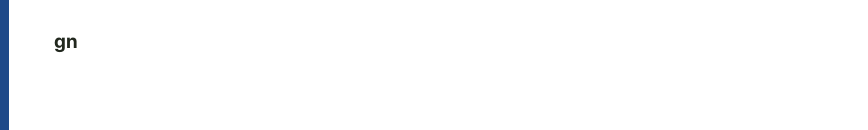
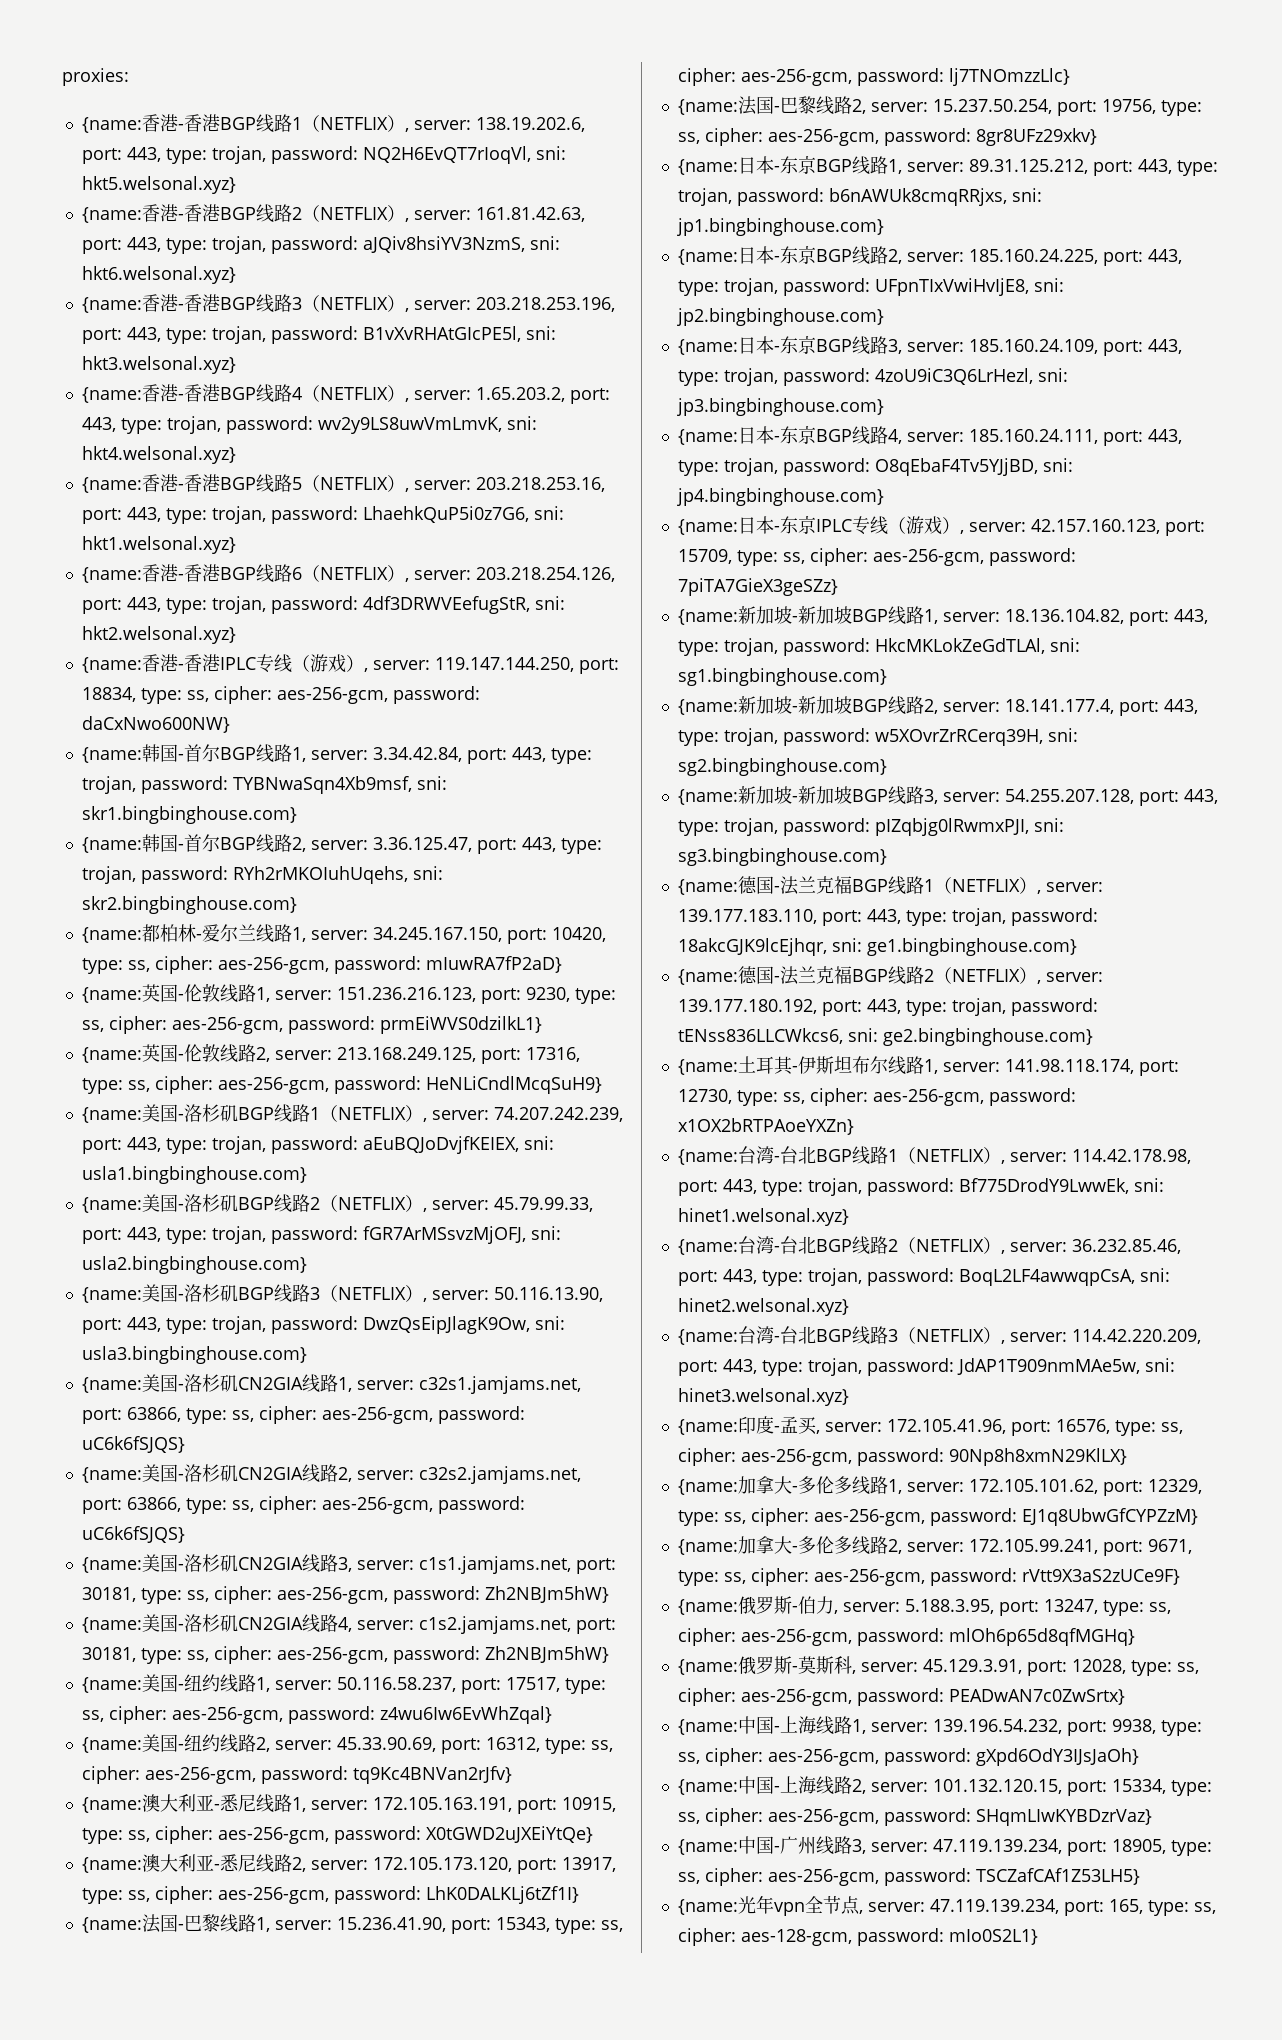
[54,37,78,53] gn -> [62,68,129,86] [81,114,585,133] [81,146,566,164] [81,176,236,194] [81,204,585,223] [81,236,560,254] [81,266,236,284] [81,294,615,313] [81,326,556,344] [81,356,236,374] [81,384,610,404] [81,416,537,434] [81,446,236,464] [81,474,605,493] [81,506,564,524] [81,536,236,554] [81,564,615,583] [81,596,565,614] [81,626,236,644] [81,654,619,674] [81,686,480,704] [81,716,230,733] [81,744,592,764] [81,776,447,794] [81,806,297,824] [81,834,602,854] [81,866,443,884] [81,896,297,914] [81,924,606,944] [81,956,562,974] [81,984,616,1004] [81,1016,542,1034] [81,1044,580,1064] [81,1076,602,1094] [81,1104,623,1123] [81,1136,554,1154] [81,1166,307,1184] [81,1194,593,1213] [81,1226,561,1244] [81,1256,307,1274] [81,1284,603,1303] [81,1316,565,1334] [81,1346,307,1364] [81,1374,581,1394] [81,1406,525,1424] [81,1436,185,1453] [81,1464,581,1484] [81,1496,525,1514] [81,1526,185,1543] [81,1554,616,1574] [81,1586,609,1604] [81,1614,616,1634] [81,1646,609,1664] [81,1674,606,1694] [81,1706,552,1724] [81,1734,613,1754] [81,1766,512,1784] [81,1794,616,1814] [81,1826,593,1844] [81,1854,616,1874] [81,1886,579,1904] [81,1914,623,1934] [677,68,1070,86] [677,96,1202,116] [677,128,1097,146] [677,156,1218,176] [677,188,1042,206] [676,218,884,236] [677,246,1182,266] [677,278,1064,296] [676,308,884,326] [677,336,1182,356] [677,368,1068,386] [676,398,884,416] [677,426,1182,446] [677,458,1073,476] [676,488,884,506] [677,516,1205,536] [677,548,1076,566] [677,578,838,596] [677,606,1208,626] [677,638,1080,656] [677,668,887,686] [677,696,1198,716] [677,728,1078,746] [677,758,887,776] [677,786,1218,806] [677,818,1064,836] [677,848,887,866] [677,876,1103,895] [677,908,1098,926] [677,938,1077,956] [677,966,1103,985] [677,998,1098,1016] [677,1028,1093,1046] [677,1056,1179,1076] [677,1088,1076,1106] [677,1118,854,1135] [677,1146,1191,1165] [677,1178,1164,1196] [677,1208,849,1226] [677,1236,1181,1255] [677,1268,1170,1286] [677,1298,849,1316] [677,1326,1201,1345] [677,1358,1175,1376] [677,1388,849,1406] [677,1416,1183,1436] [677,1448,1127,1466] [677,1476,1202,1496] [677,1508,1198,1526] [677,1536,1192,1556] [677,1568,1180,1586] [677,1596,1171,1616] [677,1628,1135,1646] [677,1656,1199,1676] [677,1688,1125,1706] [677,1716,1202,1736] [677,1748,1139,1766] [677,1776,1212,1796] [677,1808,1152,1826] [677,1836,1212,1856] [677,1868,1140,1886] [677,1895,1216,1916] [677,1928,1038,1946] proxies: // {name:香港-香港BGP线路1（NETFLIX）, server: 138.19.202.6, port: 443, type: trojan, password: NQ2H6EvQT7rIoqVl, sni: hkt5.welsonal.xyz} // {name:香港-香港BGP线路2（NETFLIX）, server: 161.81.42.63, port: 443, type: trojan, password: aJQiv8hsiYV3NzmS, sni: hkt6.welsonal.xyz} // {name:香港-香港BGP线路3（NETFLIX）, server: 203.218.253.196, port: 443, type: trojan, password: B1vXvRHAtGIcPE5l, sni: hkt3.welsonal.xyz} // {name:香港-香港BGP线路4（NETFLIX）, server: 1.65.203.2, port: 443, type: trojan, password: wv2y9LS8uwVmLmvK, sni: hkt4.welsonal.xyz} // {name:香港-香港BGP线路5（NETFLIX）, server: 203.218.253.16, port: 443, type: trojan, password: LhaehkQuP5i0z7G6, sni: hkt1.welsonal.xyz} // {name:香港-香港BGP线路6（NETFLIX）, server: 203.218.254.126, port: 443, type: trojan, password: 4df3DRWVEefugStR, sni: hkt2.welsonal.xyz} // {name:香港-香港IPLC专线（游戏）, server: 119.147.144.250, port: 18834, type: ss, cipher: aes-256-gcm, password: daCxNwo600NW} // {name:韩国-首尔BGP线路1, server: 3.34.42.84, port: 443, type: trojan, password: TYBNwaSqn4Xb9msf, sni: skr1.bingbinghouse.com} // {name:韩国-首尔BGP线路2, server: 3.36.125.47, port: 443, type: trojan, password: RYh2rMKOIuhUqehs, sni: skr2.bingbinghouse.com} // {name:都柏林-爱尔兰线路1, server: 34.245.167.150, port: 10420, type: ss, cipher: aes-256-gcm, password: mIuwRA7fP2aD} // {name:英国-伦敦线路1, server: 151.236.216.123, port: 9230, type: ss, cipher: aes-256-gcm, password: prmEiWVS0dzilkL1} // {name:英国-伦敦线路2, server: 213.168.249.125, port: 17316, type: ss, cipher: aes-256-gcm, password: HeNLiCndlMcqSuH9} // {name:美国-洛杉矶BGP线路1（NETFLIX）, server: 74.207.242.239, port: 443, type: trojan, password: aEuBQJoDvjfKEIEX, sni: usla1.bingbinghouse.com} // {name:美国-洛杉矶BGP线路2（NETFLIX）, server: 45.79.99.33, port: 443, type: trojan, password: fGR7ArMSsvzMjOFJ, sni: usla2.bingbinghouse.com} // {name:美国-洛杉矶BGP线路3（NETFLIX）, server: 50.116.13.90, port: 443, type: trojan, password: DwzQsEipJlagK9Ow, sni: usla3.bingbinghouse.com} // {name:美国-洛杉矶CN2GIA线路1, server: c32s1.jamjams.net, port: 63866, type: ss, cipher: aes-256-gcm, password: uC6k6fSJQS} // {name:美国-洛杉矶CN2GIA线路2, server: c32s2.jamjams.net, port: 63866, type: ss, cipher: aes-256-gcm, password: uC6k6fSJQS} // {name:美国-洛杉矶CN2GIA线路3, server: c1s1.jamjams.net, port: 30181, type: ss, cipher: aes-256-gcm, password: Zh2NBJm5hW} // {name:美国-洛杉矶CN2GIA线路4, server: c1s2.jamjams.net, port: 30181, type: ss, cipher: aes-256-gcm, password: Zh2NBJm5hW} // {name:美国-纽约线路1, server: 50.116.58.237, port: 17517, type: ss, cipher: aes-256-gcm, password: z4wu6Iw6EvWhZqal} // {name:美国-纽约线路2, server: 45.33.90.69, port: 16312, type: ss, cipher: aes-256-gcm, password: tq9Kc4BNVan2rJfv} // {name:澳大利亚-悉尼线路1, server: 172.105.163.191, port: 10915, type: ss, cipher: aes-256-gcm, password: X0tGWD2uJXEiYtQe} // {name:澳大利亚-悉尼线路2, server: 172.105.173.120, port: 13917, type: ss, cipher: aes-256-gcm, password: LhK0DALKLj6tZf1I} // {name:法国-巴黎线路1, server: 15.236.41.90, port: 15343, type: ss, cipher: aes-256-gcm, password: lj7TNOmzzLlc} // {name:法国-巴黎线路2, server: 15.237.50.254, port: 19756, type: ss, cipher: aes-256-gcm, password: 8gr8UFz29xkv} // {name:日本-东京BGP线路1, server: 89.31.125.212, port: 443, type: trojan, password: b6nAWUk8cmqRRjxs, sni: jp1.bingbinghouse.com} // {name:日本-东京BGP线路2, server: 185.160.24.225, port: 443, type: trojan, password: UFpnTIxVwiHvIjE8, sni: jp2.bingbinghouse.com} // {name:日本-东京BGP线路3, server: 185.160.24.109, port: 443, type: trojan, password: 4zoU9iC3Q6LrHezl, sni: jp3.bingbinghouse.com} // {name:日本-东京BGP线路4, server: 185.160.24.111, port: 443, type: trojan, password: O8qEbaF4Tv5YJjBD, sni: jp4.bingbinghouse.com} // {name:日本-东京IPLC专线（游戏）, server: 42.157.160.123, port: 15709, type: ss, cipher: aes-256-gcm, password: 7piTA7GieX3geSZz} // {name:新加坡-新加坡BGP线路1, server: 18.136.104.82, port: 443, type: trojan, password: HkcMKLokZeGdTLAl, sni: sg1.bingbinghouse.com} // {name:新加坡-新加坡BGP线路2, server: 18.141.177.4, port: 443, type: trojan, password: w5XOvrZrRCerq39H, sni: sg2.bingbinghouse.com} // {name:新加坡-新加坡BGP线路3, server: 54.255.207.128, port: 443, type: trojan, password: pIZqbjg0lRwmxPJI, sni: sg3.bingbinghouse.com} // {name:德国-法兰克福BGP线路1（NETFLIX）, server: 139.177.183.110, port: 443, type: trojan, password: 18akcGJK9lcEjhqr, sni: ge1.bingbinghouse.com} // {name:德国-法兰克福BGP线路2（NETFLIX）, server: 139.177.180.192, port: 443, type: trojan, password: tENss836LLCWkcs6, sni: ge2.bingbinghouse.com} // {name:土耳其-伊斯坦布尔线路1, server: 141.98.118.174, port: 12730, type: ss, cipher: aes-256-gcm, password: x1OX2bRTPAoeYXZn} // {name:台湾-台北BGP线路1（NETFLIX）, server: 114.42.178.98, port: 443, type: trojan, password: Bf775DrodY9LwwEk, sni: hinet1.welsonal.xyz} // {name:台湾-台北BGP线路2（NETFLIX）, server: 36.232.85.46, port: 443, type: trojan, password: BoqL2LF4awwqpCsA, sni: hinet2.welsonal.xyz} // {name:台湾-台北BGP线路3（NETFLIX）, server: 114.42.220.209, port: 443, type: trojan, password: JdAP1T909nmMAe5w, sni: hinet3.welsonal.xyz} // {name:印度-孟买, server: 172.105.41.96, port: 16576, type: ss, cipher: aes-256-gcm, password: 90Np8h8xmN29KlLX} // {name:加拿大-多伦多线路1, server: 172.105.101.62, port: 12329, type: ss, cipher: aes-256-gcm, password: EJ1q8UbwGfCYPZzM} // {name:加拿大-多伦多线路2, server: 172.105.99.241, port: 9671, type: ss, cipher: aes-256-gcm, password: rVtt9X3aS2zUCe9F} // {name:俄罗斯-伯力, server: 5.188.3.95, port: 13247, type: ss, cipher: aes-256-gcm, password: mlOh6p65d8qfMGHq} // {name:俄罗斯-莫斯科, server: 45.129.3.91, port: 12028, type: ss, cipher: aes-256-gcm, password: PEADwAN7c0ZwSrtx} // {name:中国-上海线路1, server: 139.196.54.232, port: 9938, type: ss, cipher: aes-256-gcm, password: gXpd6OdY3IJsJaOh} // {name:中国-上海线路2, server: 101.132.120.15, port: 15334, type: ss, cipher: aes-256-gcm, password: SHqmLIwKYBDzrVaz} // {name:中国-广州线路3, server: 47.119.139.234, port: 18905, type: ss, cipher: aes-256-gcm, password: TSCZafCAf1Z53LH5} // {name:光年vpn全节点, server: 47.119.139.234, port: 165, type: ss, cipher: aes-128-gcm, password: mIo0S2L1}

